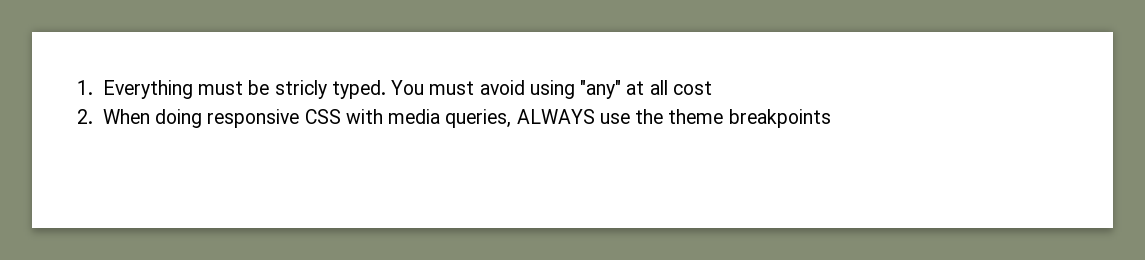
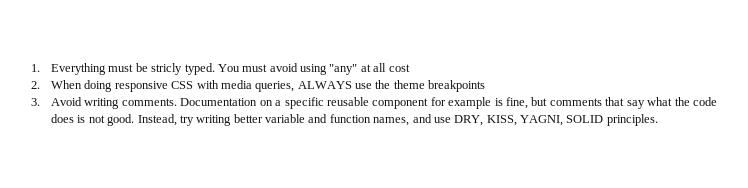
(831, 118) none -> [31,97,717,109] [51,114,658,126] // 3. Avoid writing comments. Documentation on a specific reusable component for example is fine, but comments that say what the code does is not good. Instead, try writing better variable and function names, and use DRY, KISS, YAGNI, SOLID principles.

